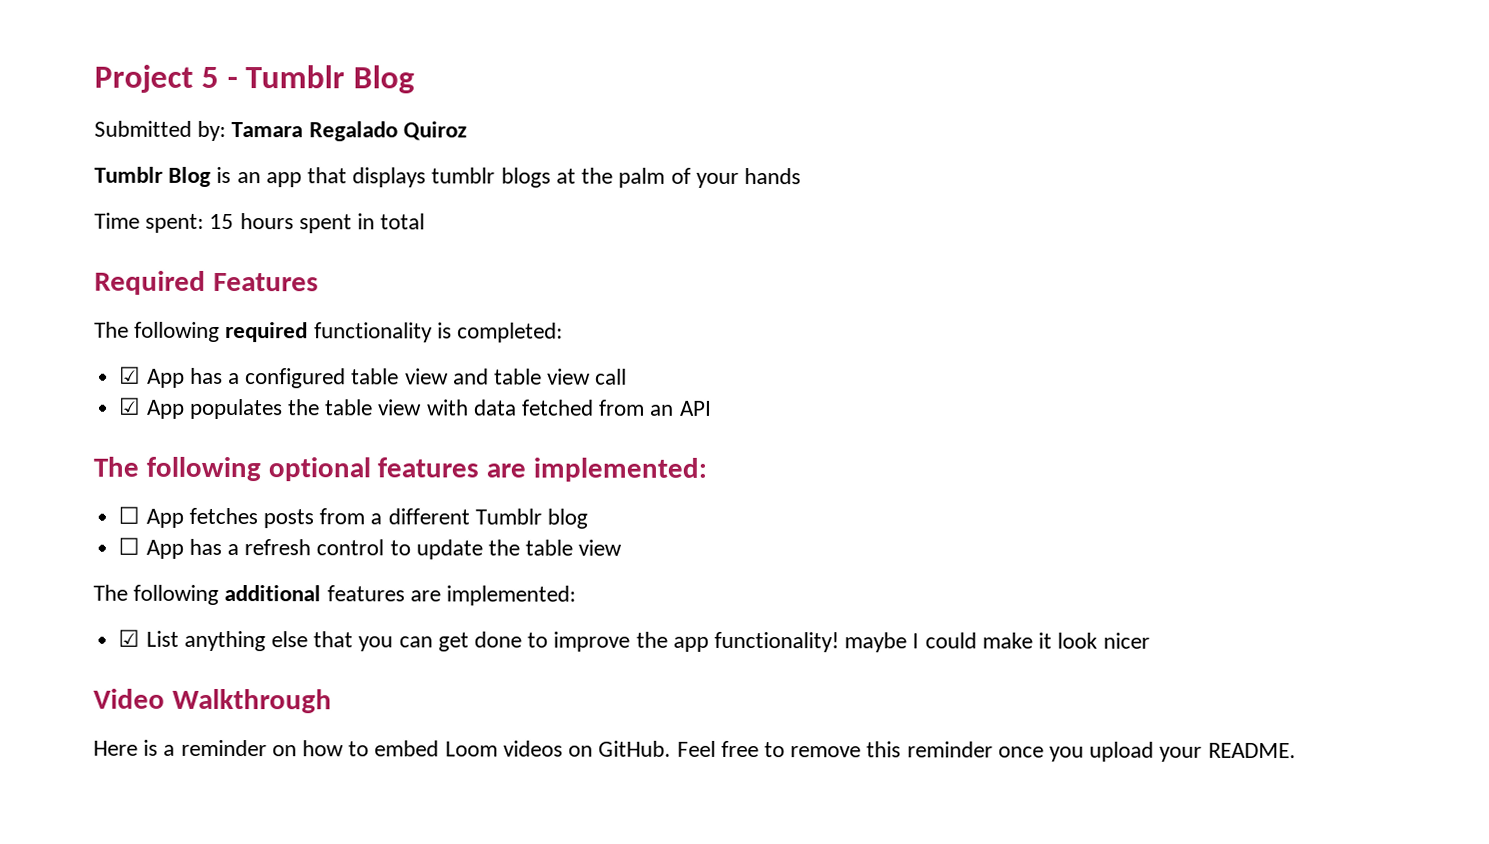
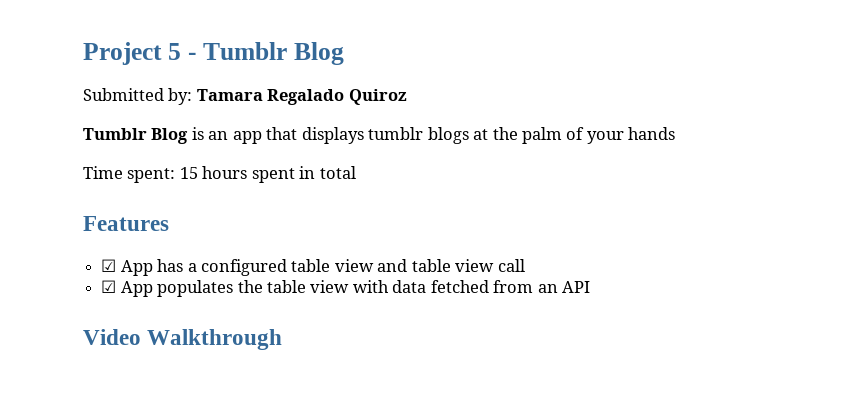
[94,270,206,295] Required -> (356, 172) none
[94,321,564,343] // The following required functionality is completed: -> (169, 223) none
[93,456,708,482] [118,506,588,529] [118,537,623,560] [93,584,577,606] [118,629,1150,653] [93,688,332,714] [93,739,1296,762] The following optional features are implemented: // ☐ App fetches posts from a different Tumblr blog // ☐ App has a refresh control to update the table view // The following additional features are implemented: // ☑ List anything else that you can get done to improve the app functionality! maybe I could make it look nicer // Video Walkthrough // Here is a reminder on how to embed Loom videos on GitHub. Feel free to remove this reminder once you upload your README. -> [83,329,283,350] Video Walkthrough

